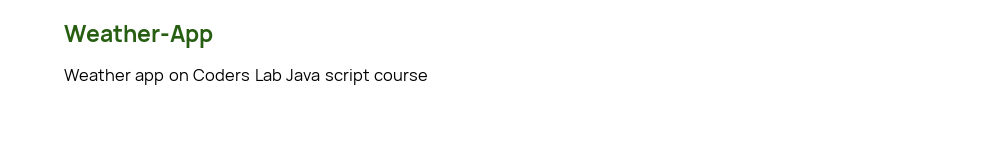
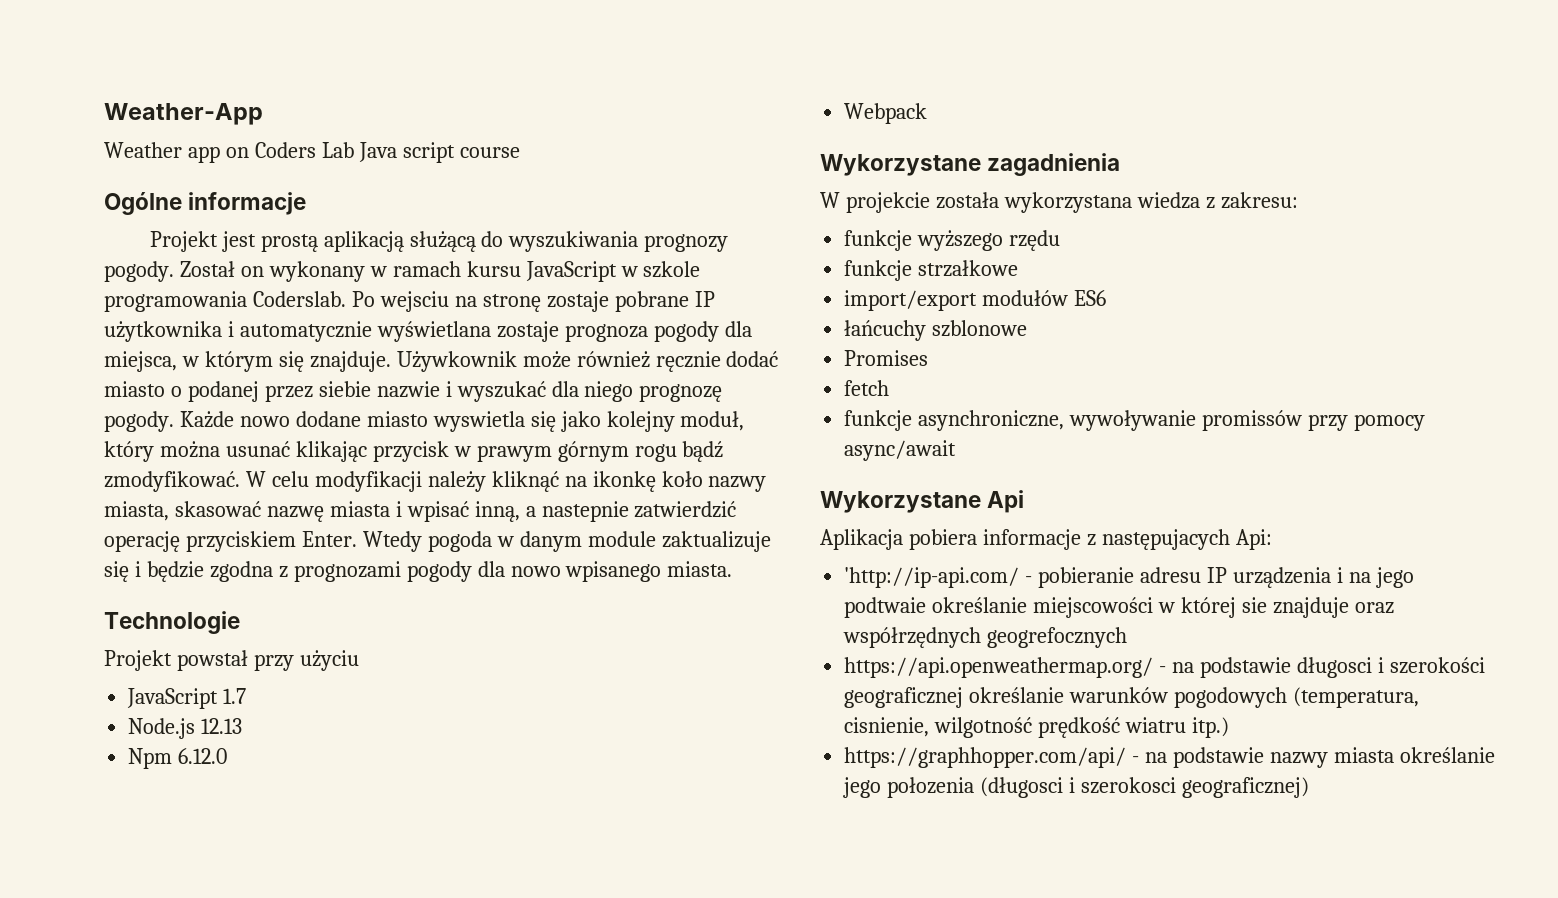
(429, 76) none -> [104,192,307,215] [149,231,729,252] [104,261,701,282] [104,291,715,312] [104,321,752,342] [104,351,779,372] [104,381,723,402] [104,411,745,432] [104,441,724,462] [104,471,767,492] [104,501,737,522] [104,531,771,552] [104,561,733,582] [104,611,240,634] [104,650,359,671] [127,688,247,709] [128,718,243,739] [128,748,228,769] [844,103,928,124] [820,153,1121,176] [820,192,1298,213] [844,230,1061,251] [844,260,1019,281] [844,290,1107,311] [844,320,1028,341] [844,350,929,366] [844,380,890,396] [844,410,1425,431] [844,440,957,461] [820,490,1025,513] [820,529,1272,550] [844,567,1414,588] [844,597,1394,618] [843,627,1128,648] [844,657,1485,678] [844,687,1419,708] [844,717,1229,738] [844,747,1495,768] [843,777,1309,798] // Ogólne informacje // Projekt jest prostą aplikacją służącą do wyszukiwania prognozy pogody. Został on wykonany w ramach kursu JavaScript w szkole programowania Coderslab. Po wejsciu na stronę zostaje pobrane IP użytkownika i automatycznie wyświetlana zostaje prognoza pogody dla miejsca, w którym się znajduje. Używkownik może również ręcznie dodać miasto o podanej przez siebie nazwie i wyszukać dla niego prognozę pogody. Każde nowo dodane miasto wyswietla się jako kolejny moduł, który można usunać klikając przycisk w prawym górnym rogu bądź zmodyfikować. W celu modyfikacji należy kliknąć na ikonkę koło nazwy miasta, skasować nazwę miasta i wpisać inną, a nastepnie zatwierdzić operację przyciskiem Enter. Wtedy pogoda w danym module zaktualizuje się i będzie zgodna z prognozami pogody dla nowo wpisanego miasta. // Technologie // Projekt powstał przy użyciu // JavaScript 1.7 // Node.js 12.13 // Npm 6.12.0 // Webpack // Wykorzystane zagadnienia // W projekcie została wykorzystana wiedza z zakresu: // funkcje wyższego rzędu // funkcje strzałkowe // import/export modułów ES6 // łańcuchy szblonowe // Promises // fetch // funkcje asynchroniczne, wywoływanie promissów przy pomocy async/await // Wykorzystane Api // Aplikacja pobiera informacje z następujacych Api: // 'http://ip-api.com/ - pobieranie adresu IP urządzenia i na jego podtwaie określanie miejscowości w której sie znajduje oraz współrzędnych geogrefocznych // https://api.openweathermap.org/ - na podstawie długosci i szerokości geograficznej określanie warunków pogodowych (temperatura, cisnienie, wilgotność prędkość wiatru itp.) // https://graphhopper.com/api/ - na podstawie nazwy miasta określanie jego połozenia (długosci i szerokosci geograficznej)

